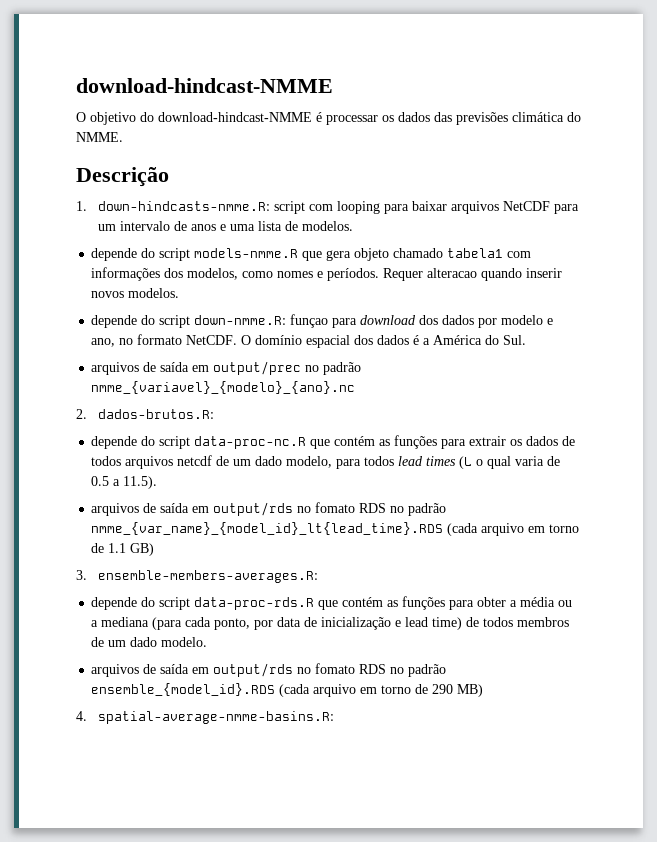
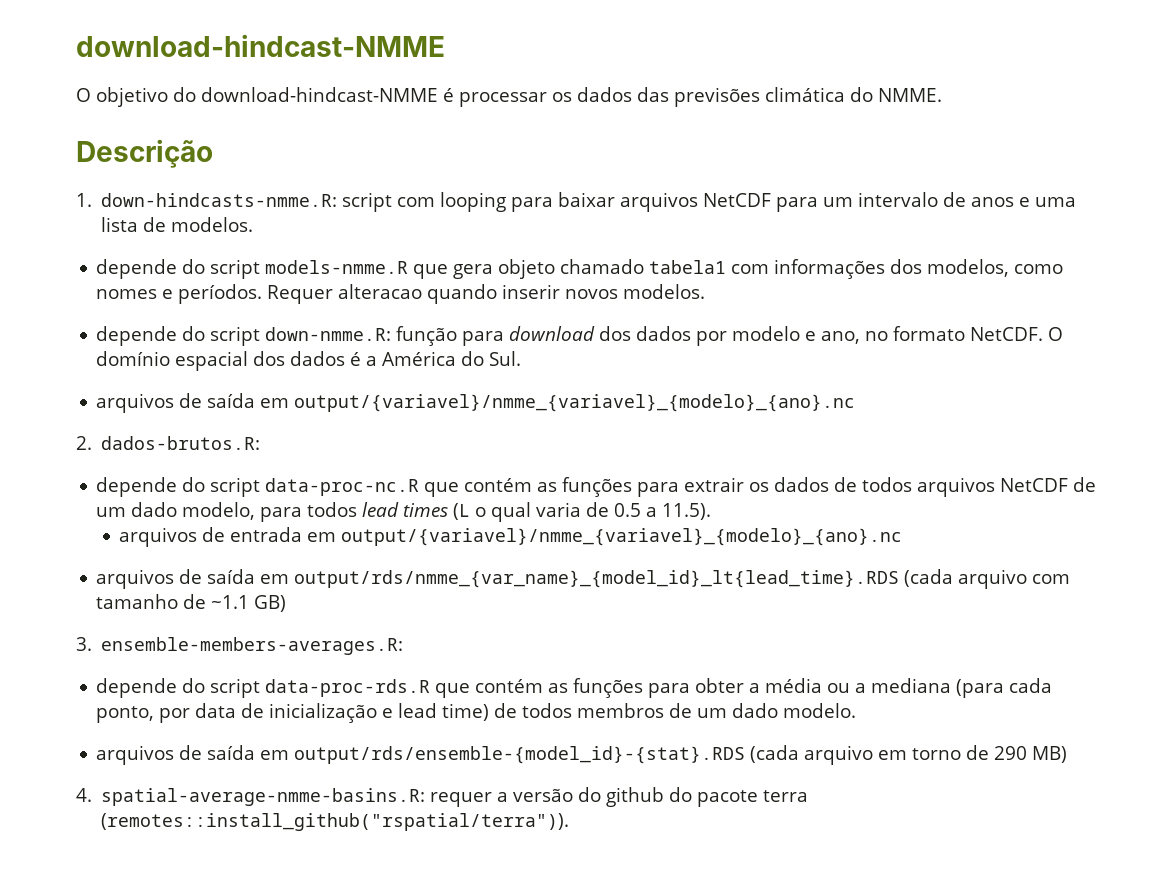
[290,314,329,328] funçao -> [396,326,458,346] função
[213,361,362,375] [91,381,356,394] output/prec no padrão nmme_{variavel}_{modelo}_{ano}.nc -> [294,394,856,412] output/{variavel}/nmme_{variavel}_{modelo}_{ano}.nc
[177,455,213,466] netcdf -> [1000,478,1069,492] NetCDF
[91,502,447,516] [91,522,580,536] [91,543,127,553] // arquivos de saída em output/rds no fomato RDS no padrão nmme_{var_name}_{model_id}_lt{lead_time}.RDS (cada arquivo em torno de 1.1 -> [119,527,903,547] [96,569,1071,589] [96,594,250,609] // arquivos de entrada em output/{variavel}/nmme_{variavel}_{modelo}_{ano}.nc // arquivos de saída em output/rds/nmme_{var_name}_{model_id}_lt{lead_time}.RDS (cada arquivo com tamanho de ~1.1
[213,663,447,677] [91,683,276,696] output/rds no fomato RDS no padrão ensemble_{model_id}.RDS -> [294,746,746,764] output/rds/ensemble-{model_id}-{stat}.RDS
(335, 717) none -> [430,787,809,807] [101,813,570,831] requer a versão do github do pacote terra (remotes::install_github("rspatial/terra")).

